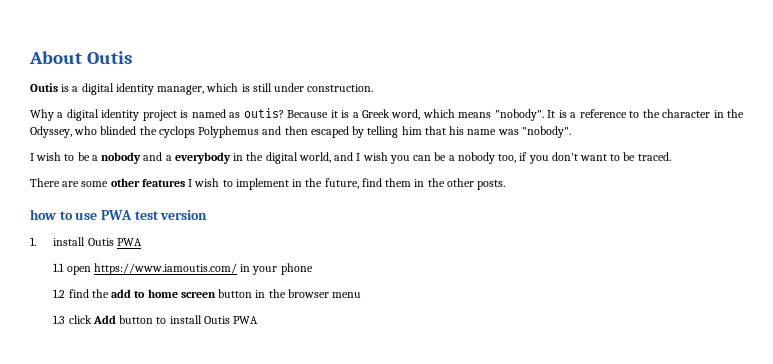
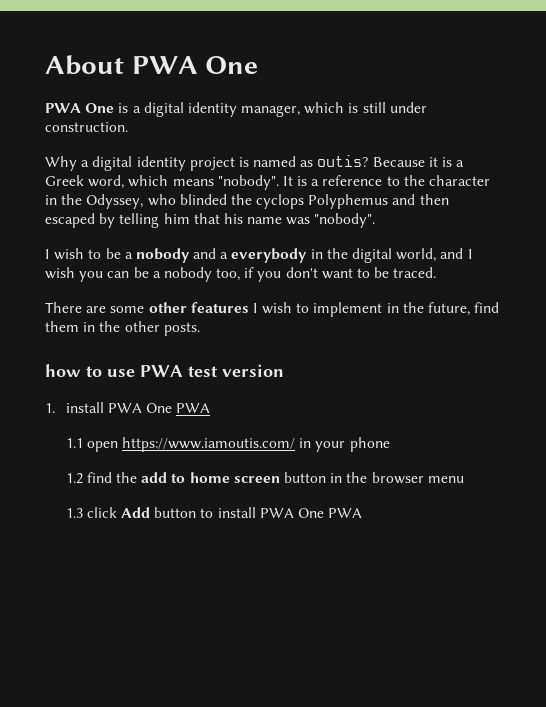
[87,51,133,64] [30,83,58,92] Outis // Outis -> [131,56,259,74] [45,103,115,113] PWA One // PWA One
[87,238,114,246] Outis -> [107,403,173,413] PWA One
[203,316,230,324] Outis -> [259,508,324,518] PWA One

